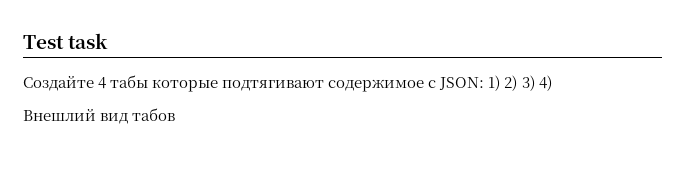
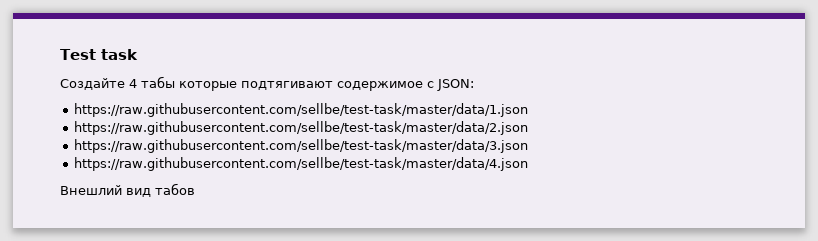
[488,75,552,91] 1) 2) 3) 4) -> [74,103,529,117] [74,121,529,135] [74,139,529,153] [74,157,529,171] // https://raw.githubusercontent.com/sellbe/test-task/master/data/1.json // https://raw.githubusercontent.com/sellbe/test-task/master/data/2.json // https://raw.githubusercontent.com/sellbe/test-task/master/data/3.json // https://raw.githubusercontent.com/sellbe/test-task/master/data/4.json

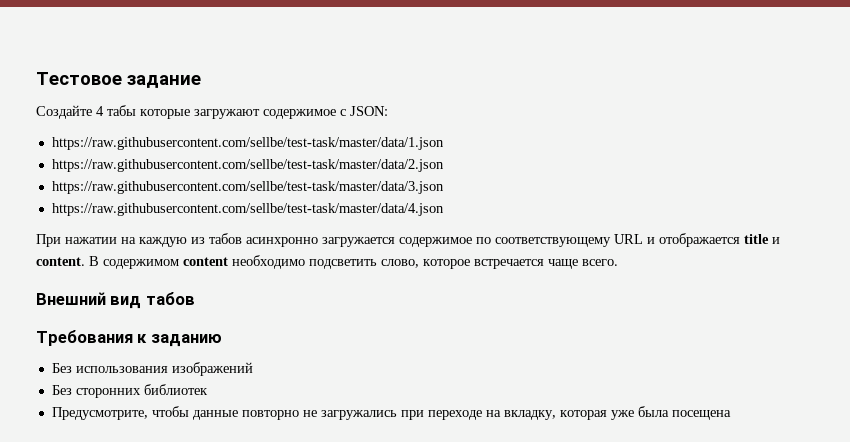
[60,49,138,60] Test task -> [36,72,201,88] Тестовое задание
[241,81,333,90] подтягивают -> [194,109,260,119] загружают
[60,183,195,197] Внешлий вид табов -> [36,233,780,247] [36,255,618,269] [36,292,195,309] [36,330,222,347] [51,362,253,376] [51,384,208,398] [51,406,731,420] При нажатии на каждую из табов асинхронно загружается содержимое по соответствующему URL и отображается title и content. В содержимом content необходимо подсветить слово, которое встречается чаще всего. // Внешний вид табов // Требования к заданию // Без использования изображений // Без сторонних библиотек // Предусмотрите, чтобы данные повторно не загружались при переходе на вкладку, которая уже была посещена

